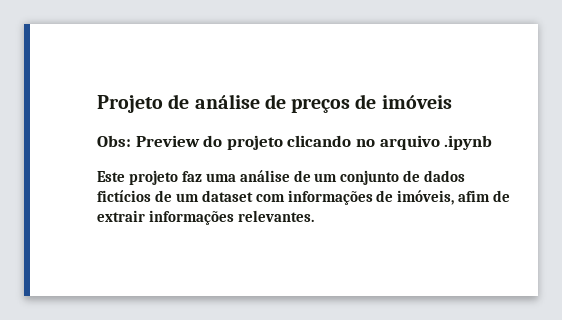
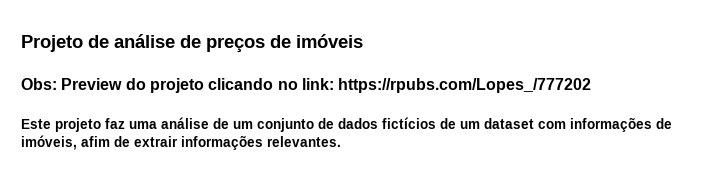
[379,135,493,150] arquivo .ipynb -> [301,78,592,93] link: https://rpubs.com/Lopes_/777202

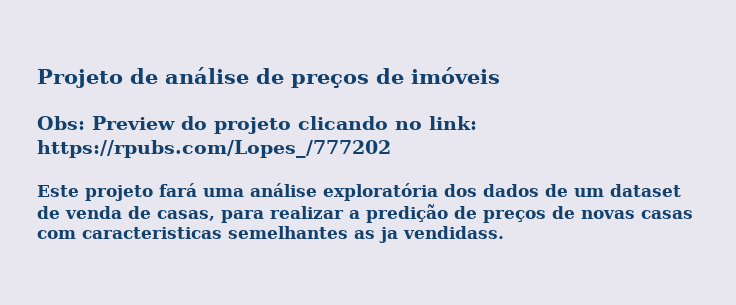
[105,118,125,129] faz -> [159,183,197,197] fará
[213,117,672,132] [21,135,341,150] de um conjunto de dados fictícios de um dataset com informações de imóveis, afim de extrair informações relevantes. -> [323,183,681,201] [37,204,693,223] [37,226,504,243] exploratória dos dados de um dataset de venda de casas, para realizar a predição de preços de novas casas com caracteristicas semelhantes as ja vendidass.

